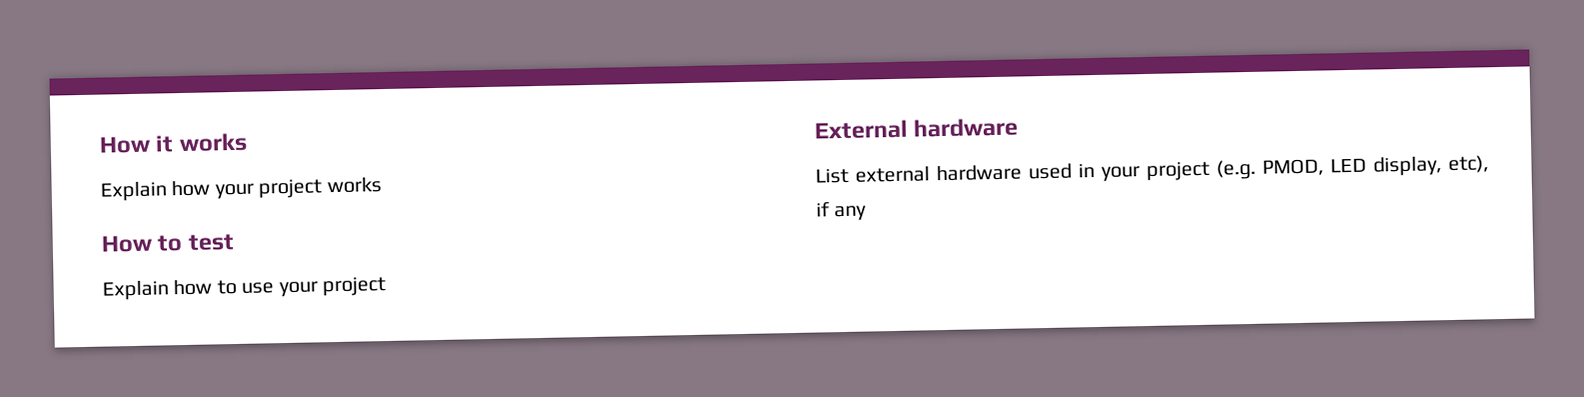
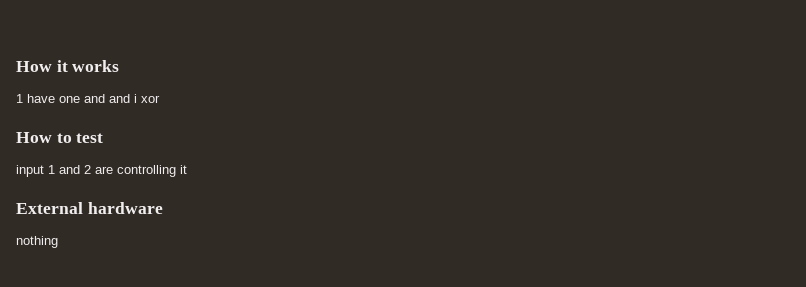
[100,177,382,202] [101,234,234,253] [102,276,386,301] [814,117,1019,140] [815,155,1489,184] [816,201,868,222] Explain how your project works // How to test // Explain how to use your project // External hardware // List external hardware used in your project (e.g. PMOD, LED display, etc), if any -> [16,94,160,103] [16,132,104,143] [16,165,187,177] [16,202,163,214] [16,236,58,248] 1 have one and and i xor // How to test // input 1 and 2 are controlling it // External hardware // nothing

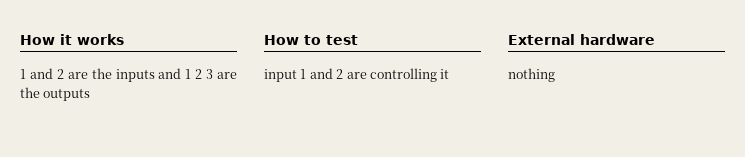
[27,94,160,103] have one and and i xor -> [29,68,238,82] [20,87,91,101] and 2 are the inputs and 1 2 3 are the outputs

